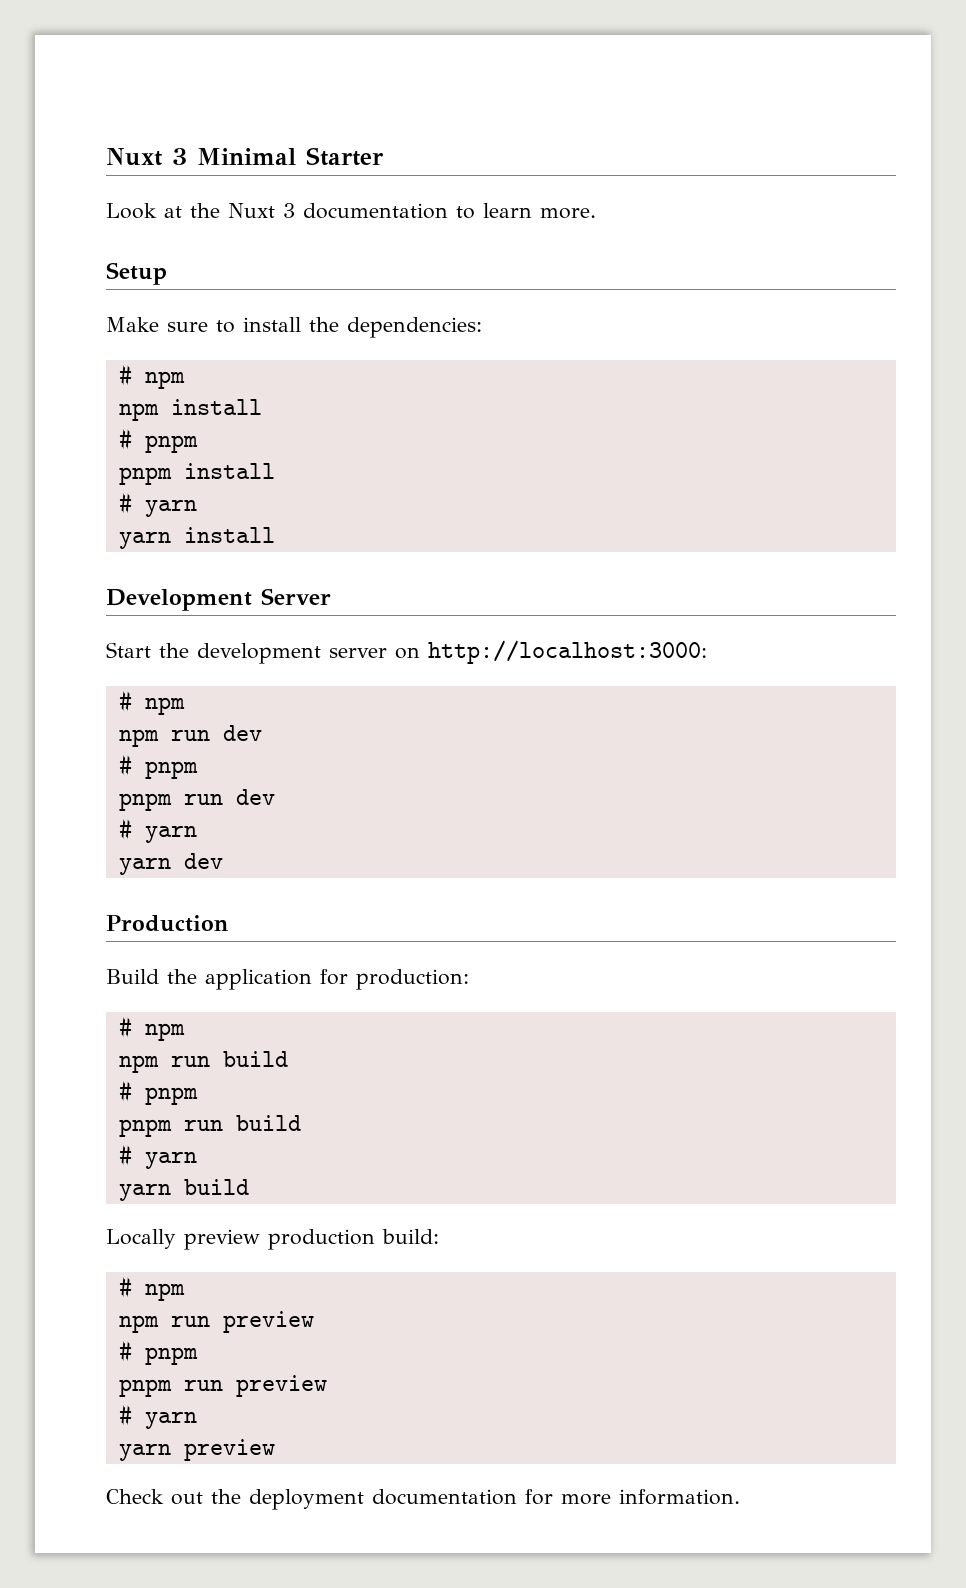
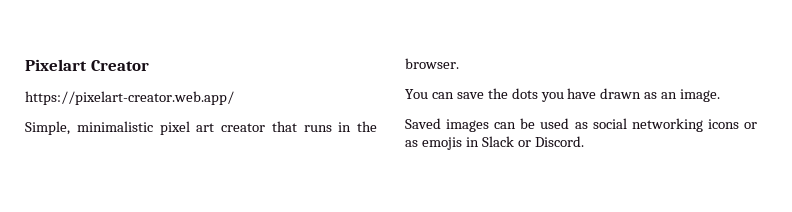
[106,147,384,166] [106,203,596,219] [106,262,167,285] [106,317,482,338] [118,364,185,389] [118,399,262,421] [118,428,198,453] [118,463,275,485] [118,492,197,517] [118,527,275,549] [106,588,331,611] [106,640,707,664] [118,690,185,715] [118,725,262,747] [118,754,198,779] [118,789,275,811] [118,818,197,843] [118,853,223,875] [106,915,229,932] [106,969,469,990] [118,1016,185,1041] [118,1051,288,1073] [118,1080,198,1105] [118,1115,301,1137] [118,1144,197,1169] [118,1179,249,1201] [106,1229,439,1250] [118,1276,185,1301] [118,1311,314,1333] [118,1340,198,1365] [118,1375,327,1397] [118,1404,197,1429] [118,1439,275,1461] [106,1489,740,1510] Nuxt 3 Minimal Starter // Look at the Nuxt 3 documentation to learn more. // Setup // Make sure to install the dependencies: // # npm // npm install // # pnpm // pnpm install // # yarn // yarn install // Development Server // Start the development server on http://localhost:3000: // # npm // npm run dev // # pnpm // pnpm run dev // # yarn // yarn dev // Production // Build the application for production: // # npm // npm run build // # pnpm // pnpm run build // # yarn // yarn build // Locally preview production build: // # npm // npm run preview // # pnpm // pnpm run preview // # yarn // yarn preview // Check out the deployment documentation for more information. -> [25,59,149,71] [25,91,234,105] [25,121,377,135] [405,58,459,69] [405,88,721,102] [405,118,757,132] [405,136,584,150] Pixelart Creator // https://pixelart-creator.web.app/ // Simple, minimalistic pixel art creator that runs in the browser. // You can save the dots you have drawn as an image. // Saved images can be used as social networking icons or as emojis in Slack or Discord.

